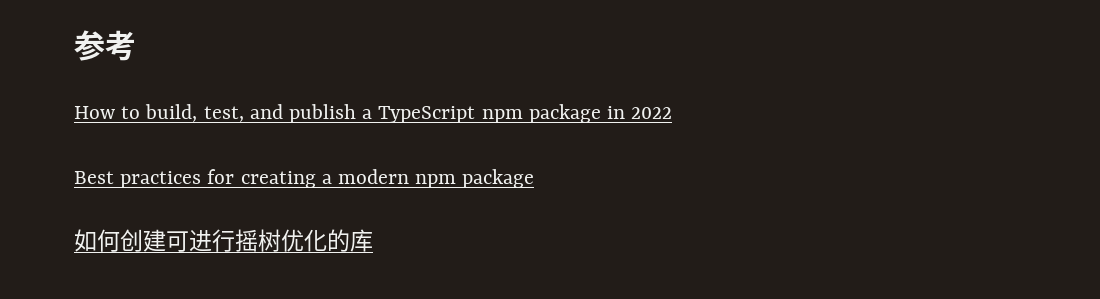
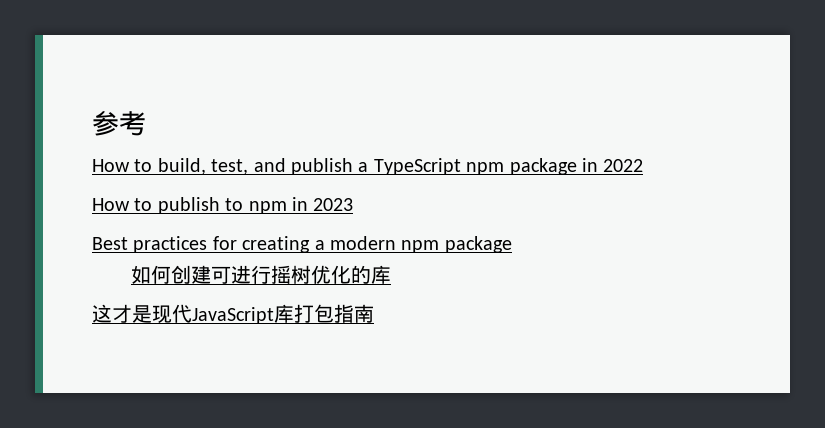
(673, 113) none -> [92,197,354,214] // How to publish to npm in 2023
(373, 240) none -> [92,304,374,324] // 这才是现代JavaScript库打包指南

